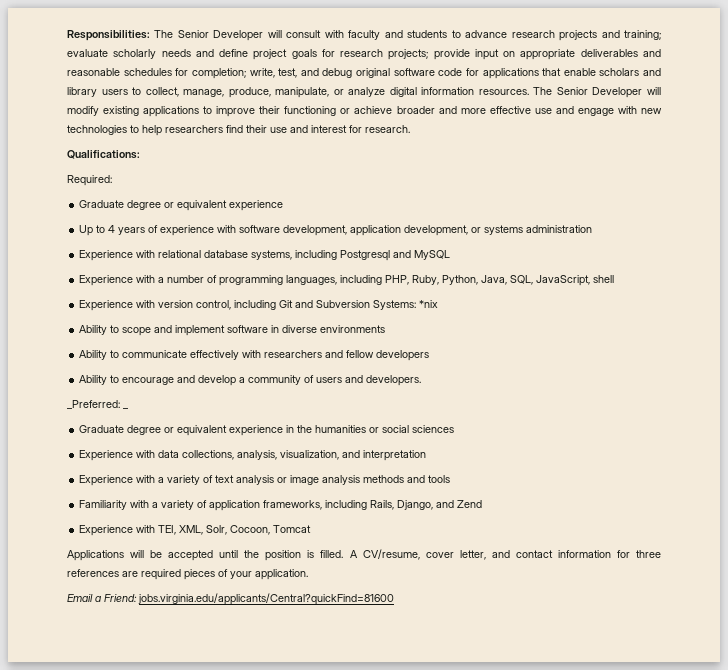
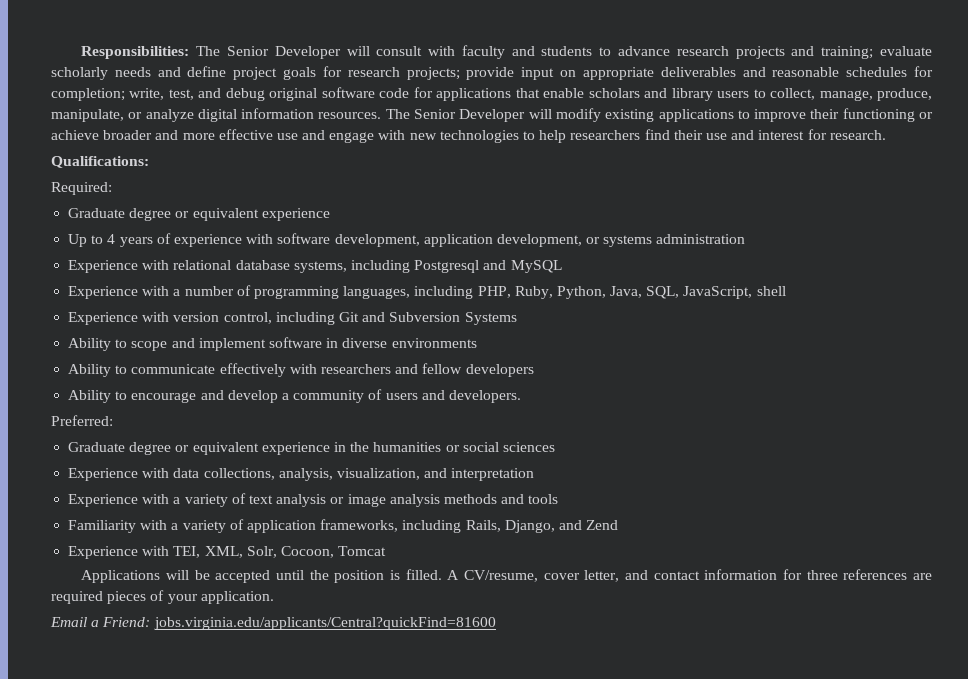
[373,300,439,310] Systems: *nix -> [464,312,517,325] Systems
[67,400,128,409] _Preferred: _ -> [51,415,113,426] Preferred:

